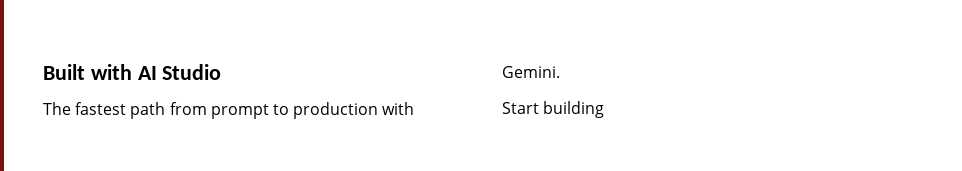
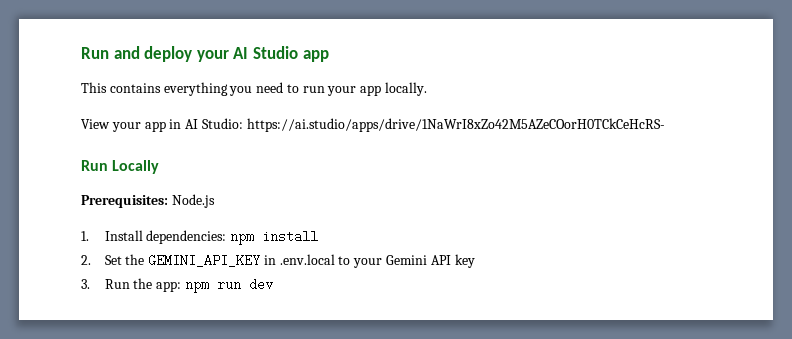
[43,64,222,80] [43,102,415,119] [502,66,560,78] [502,101,605,118] Built with AI Studio // The fastest path from prompt to production with Gemini. // Start building -> [81,46,329,62] [81,82,428,96] [81,118,665,132] [81,160,160,174] [81,194,215,208] [81,230,319,245] [81,254,475,268] [81,278,273,293] Run and deploy your AI Studio app // This contains everything you need to run your app locally. // View your app in AI Studio: https://ai.studio/apps/drive/1NaWrI8xZo42M5AZeCOorH0TCkCeHcRS- // Run Locally // Prerequisites: Node.js // 1. Install dependencies: npm install // 2. Set the GEMINI_API_KEY in .env.local to your Gemini API key // 3. Run the app: npm run dev

